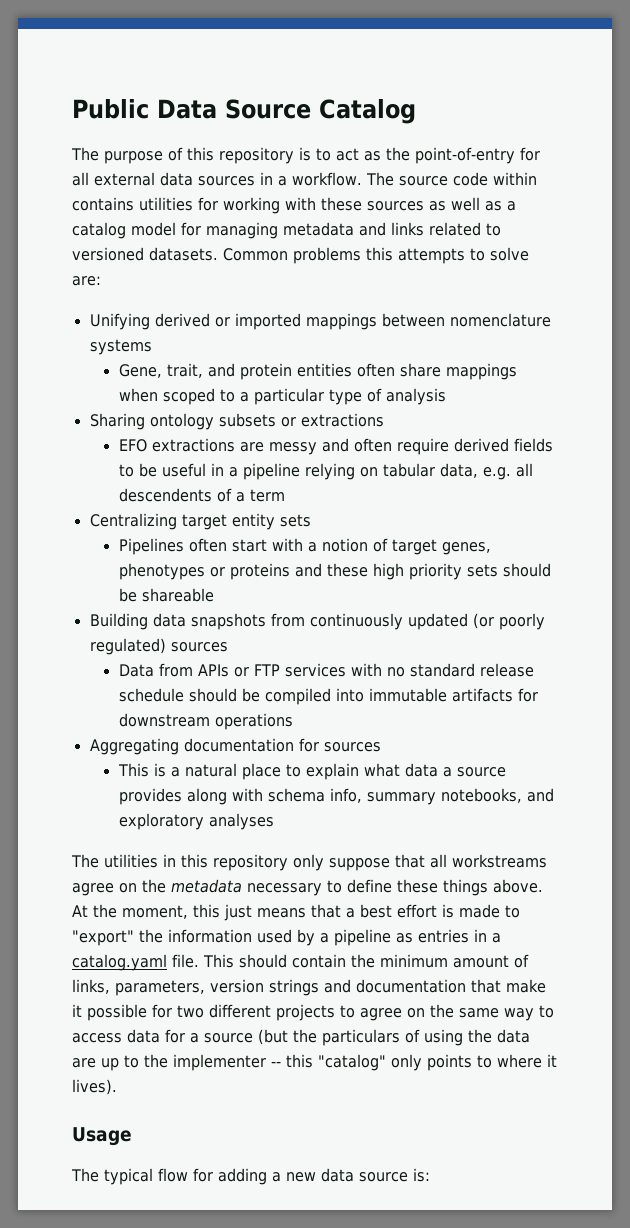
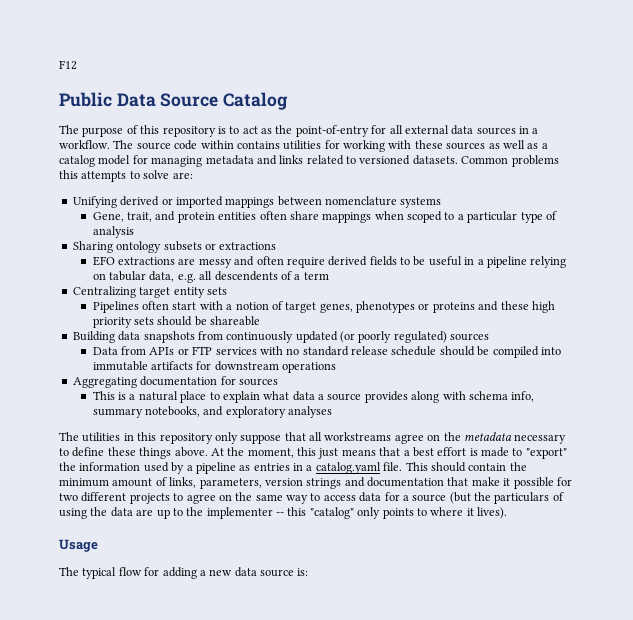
(72, 109) none -> [59,60,77,70] F12 //

